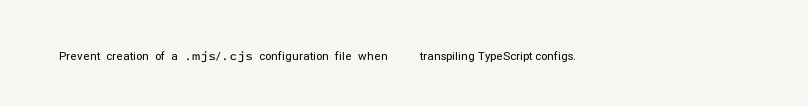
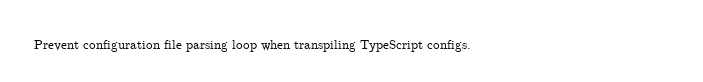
[106,51,352,63] creation of a .mjs/.cjs configuration file -> [83,40,257,52] configuration file parsing loop

